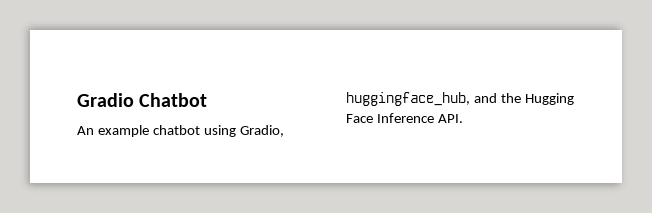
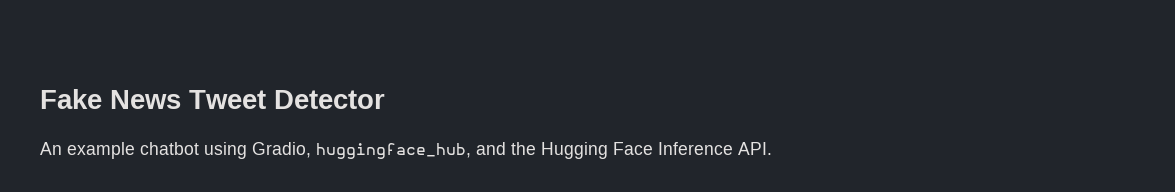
[77,93,208,107] Gradio Chatbot -> [40,89,385,109] Fake News Tweet Detector

